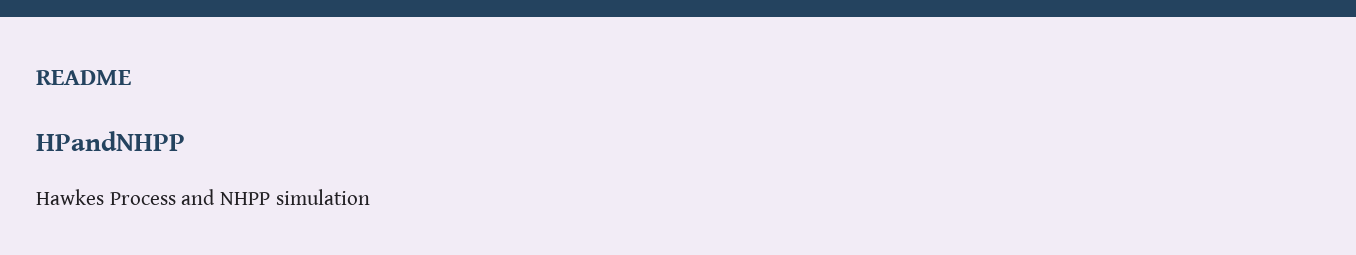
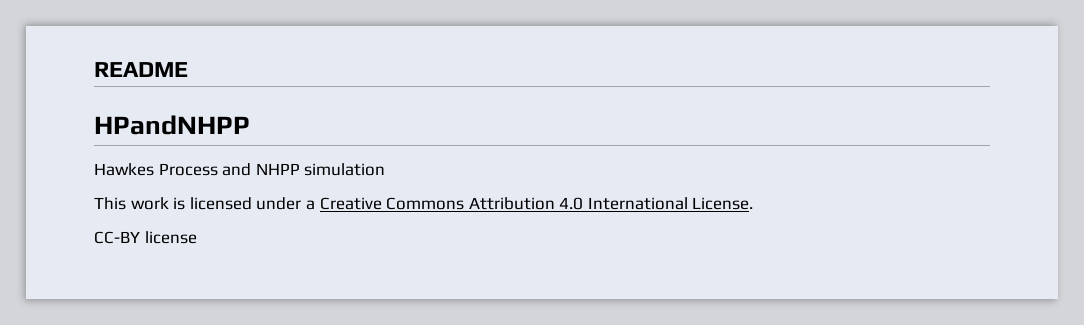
(370, 197) none -> [94,197,754,210] [94,231,197,244] // This work is licensed under a Creative Commons Attribution 4.0 International License. // CC-BY license

